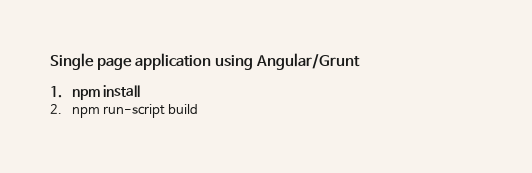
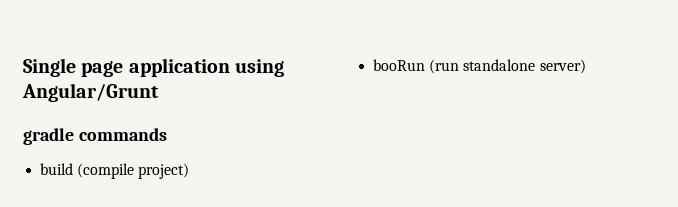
[50,85,141,100] [50,104,199,118] 1. npm install // 2. npm run-script build -> [23,128,167,145] [40,163,190,179] [373,59,586,74] gradle commands // build (compile project) // booRun (run standalone server)

